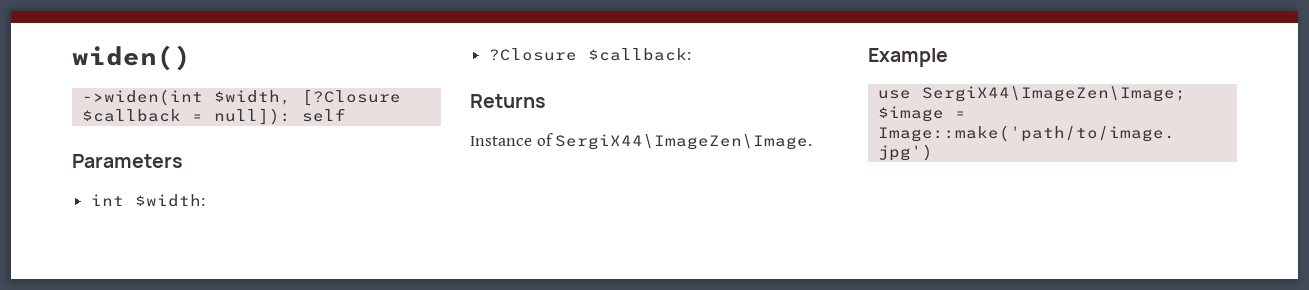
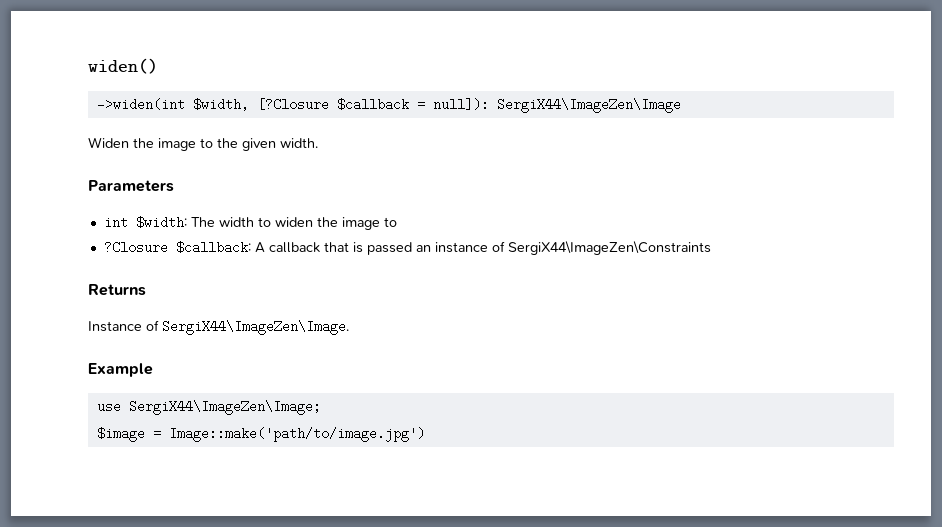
[302,108,347,122] [72,154,183,168] [90,194,205,207] [488,48,691,61] self // Parameters // int $width: // ?Closure $callback: -> [496,98,681,113] [88,137,318,151] [88,180,174,192] [103,216,397,230] [103,241,711,255] SergiX44\ImageZen\Image // Widen the image to the given width. // Parameters // int $width: The width to widen the image to // ?Closure $callback: A callback that is passed an instance of SergiX44\ImageZen\Constraints

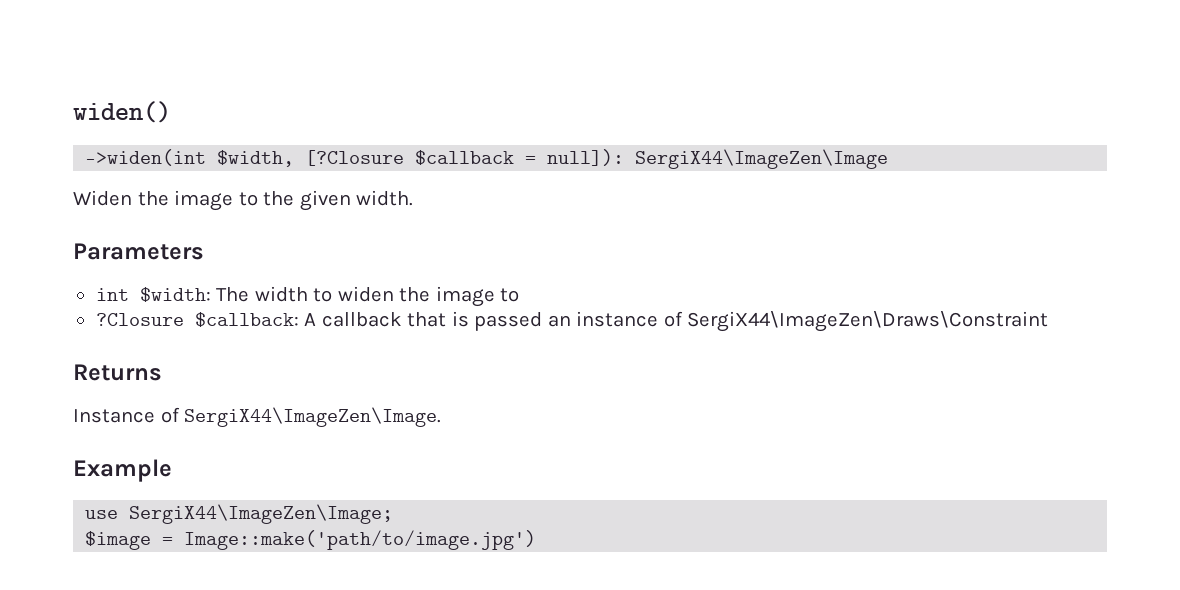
[507,241,711,255] SergiX44\ImageZen\Constraints -> [687,311,1049,332] SergiX44\ImageZen\Draws\Constraint

